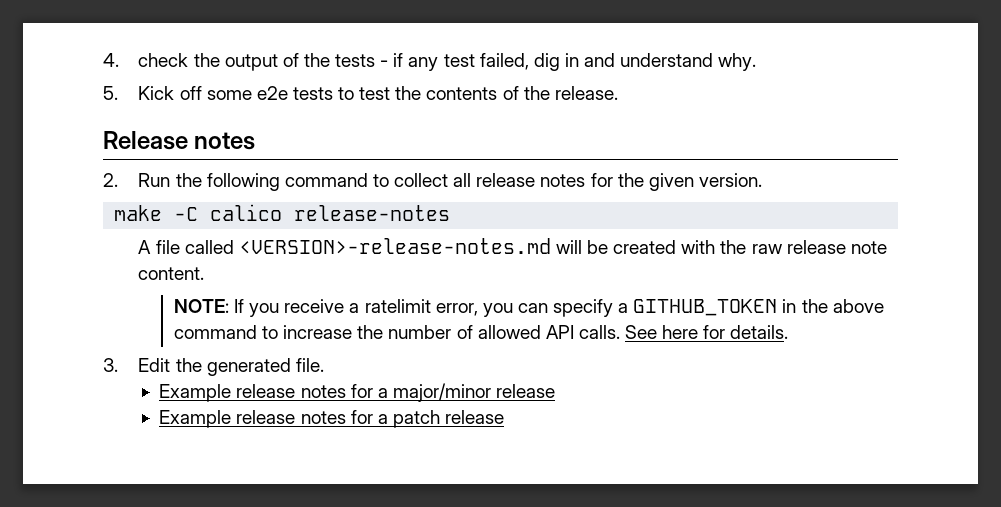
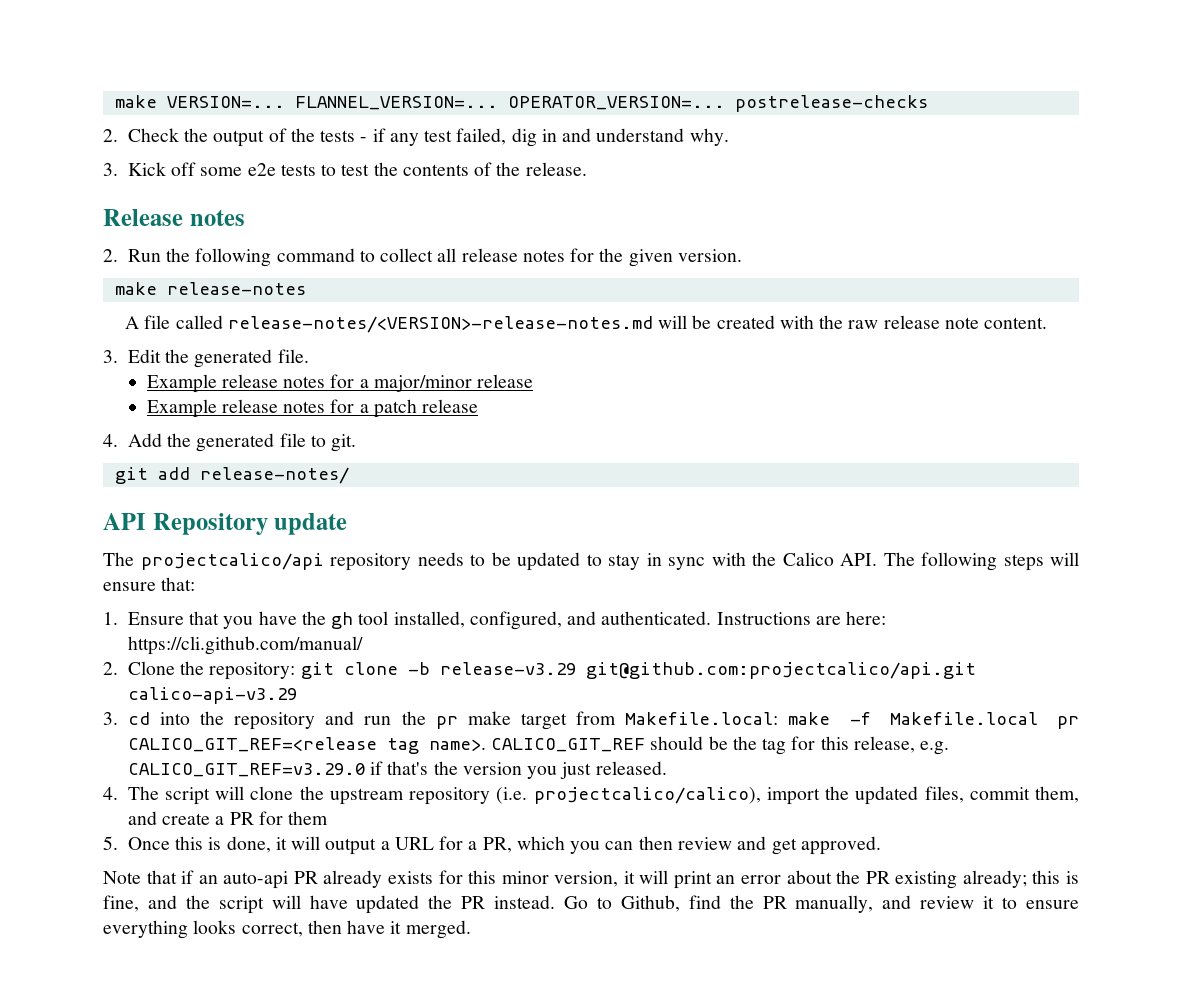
[103,53,189,67] 4. check -> [114,95,928,112] [103,128,179,142] make VERSION=... FLANNEL_VERSION=... OPERATOR_VERSION=... postrelease-checks // 2. Check
[103,86,118,100] 5. -> [103,163,118,176] 3.
[174,204,283,221] -C calico -> (157, 288) none
[238,238,551,254] <VERSION>-release-notes.md -> [227,316,653,333] release-notes/<VERSION>-release-notes.md
[173,299,884,317] [173,325,789,339] // NOTE: If you receive a ratelimit error, you can specify a GITHUB_TOKEN in the above command to increase the number of allowed API calls. See here for details. -> (1048, 323) none
(505, 417) none -> [103,433,357,452] [114,467,349,484] [103,513,348,535] [103,552,1079,571] [103,577,196,591] [103,611,887,630] [127,636,363,655] [103,661,976,680] [127,687,297,704] [103,711,1079,730] [127,736,950,755] [127,761,667,779] [103,786,1080,805] [127,811,329,825] [103,836,881,855] [103,870,1080,889] [103,895,1080,914] [103,920,471,939] // 4. Add the generated file to git. // git add release-notes/ // API Repository update // The projectcalico/api repository needs to be updated to stay in sync with the Calico API. The following steps will ensure that: // 1. Ensure that you have the gh tool installed, configured, and authenticated. Instructions are here: https://cli.github.com/manual/ // 2. Clone the repository: git clone -b release-v3.29 git@github.com:projectcalico/api.git calico-api-v3.29 // 3. cd into the repository and run the pr make target from Makefile.local: make -f Makefile.local pr CALICO_GIT_REF=<release tag name>. CALICO_GIT_REF should be the tag for this release, e.g. CALICO_GIT_REF=v3.29.0 if that's the version you just released. // 4. The script will clone the upstream repository (i.e. projectcalico/calico), import the updated files, commit them, and create a PR for them // 5. Once this is done, it will output a URL for a PR, which you can then review and get approved. // Note that if an auto-api PR already exists for this minor version, it will print an error about the PR existing already; this is fine, and the script will have updated the PR instead. Go to Github, find the PR manually, and review it to ensure everything looks correct, then have it merged.

